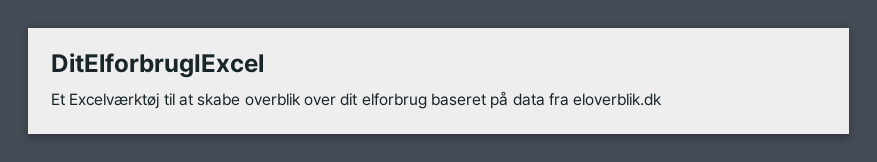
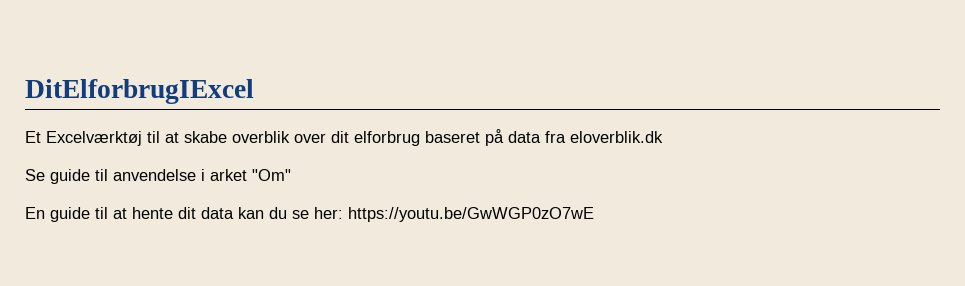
(663, 99) none -> [25,169,291,184] [25,207,594,222] // Se guide til anvendelse i arket "Om" // En guide til at hente dit data kan du se her: https://youtu.be/GwWGP0zO7wE

